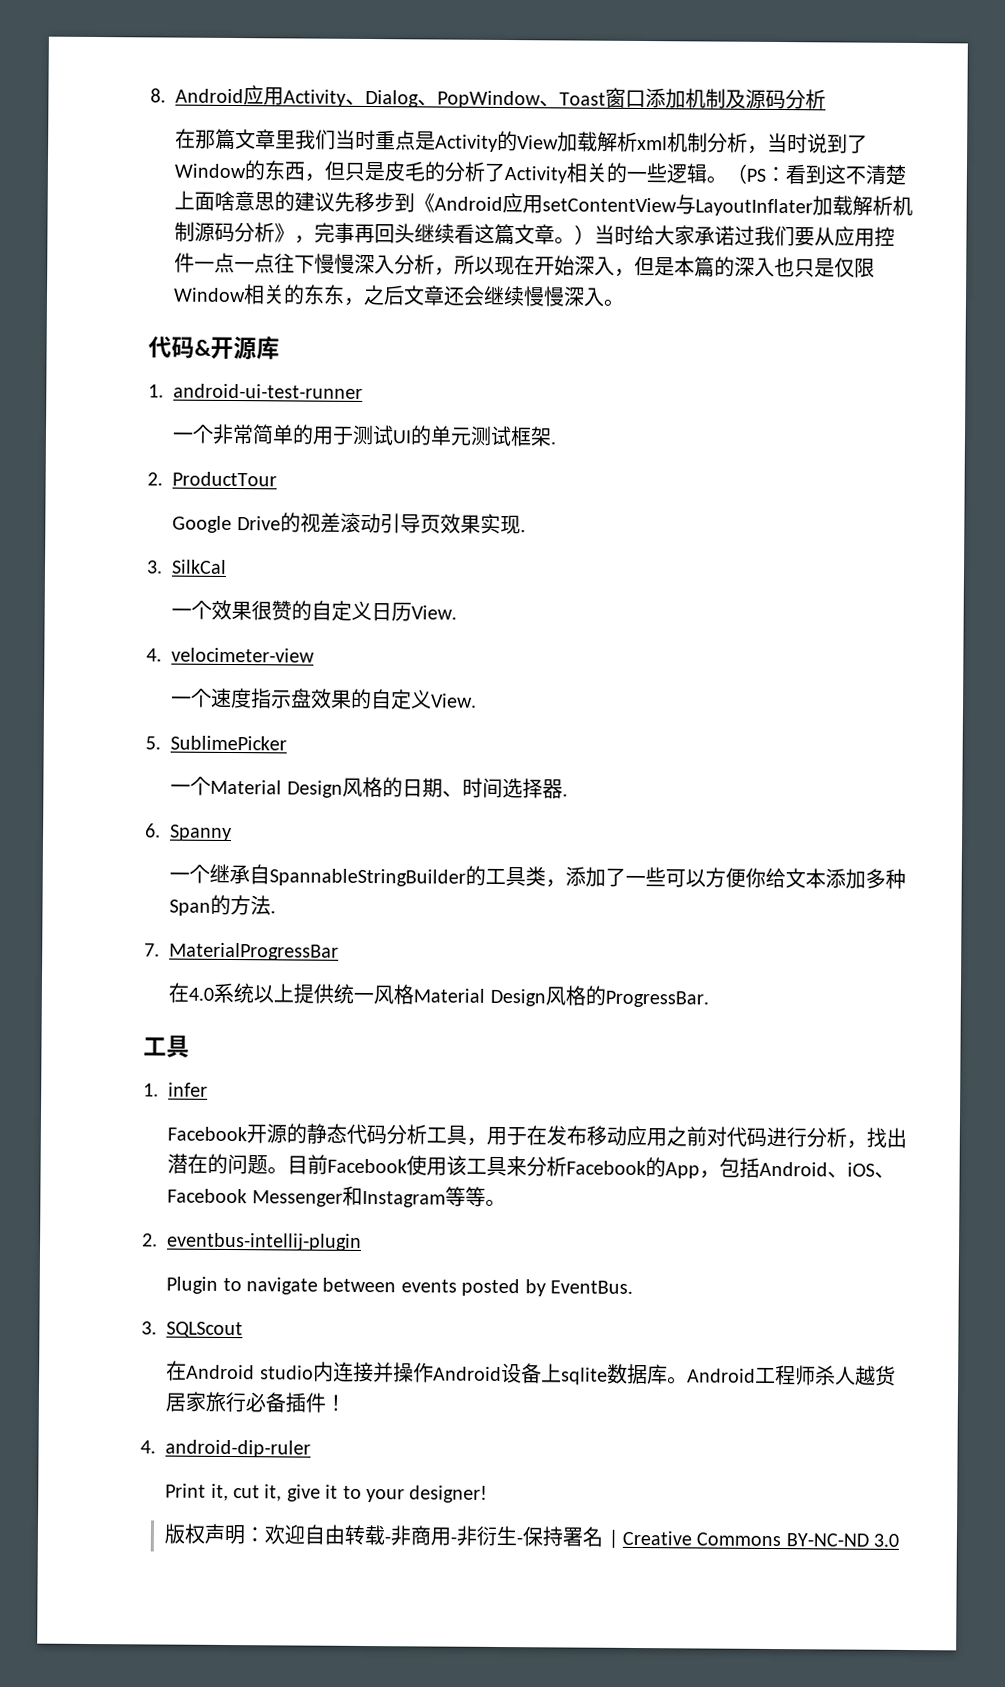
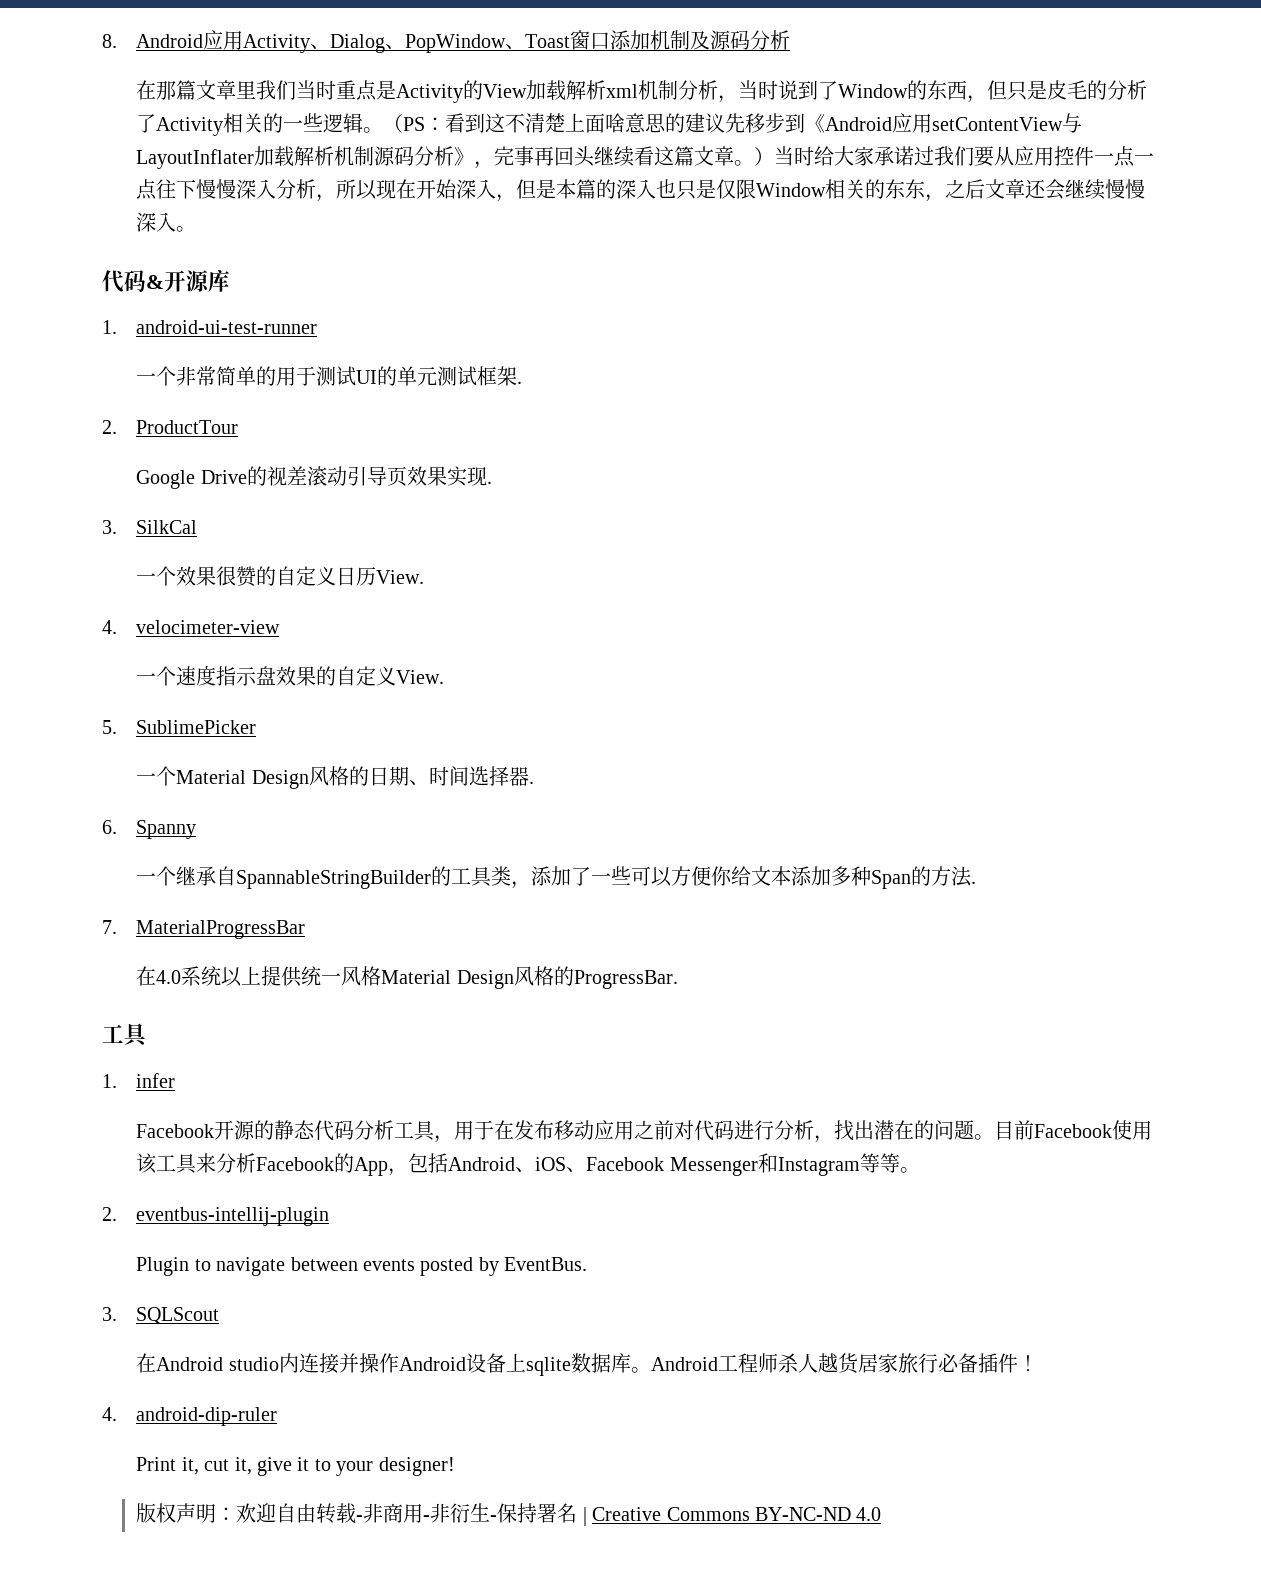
[873,1533,900,1547] 3.0 -> [856,1507,882,1521] 4.0

